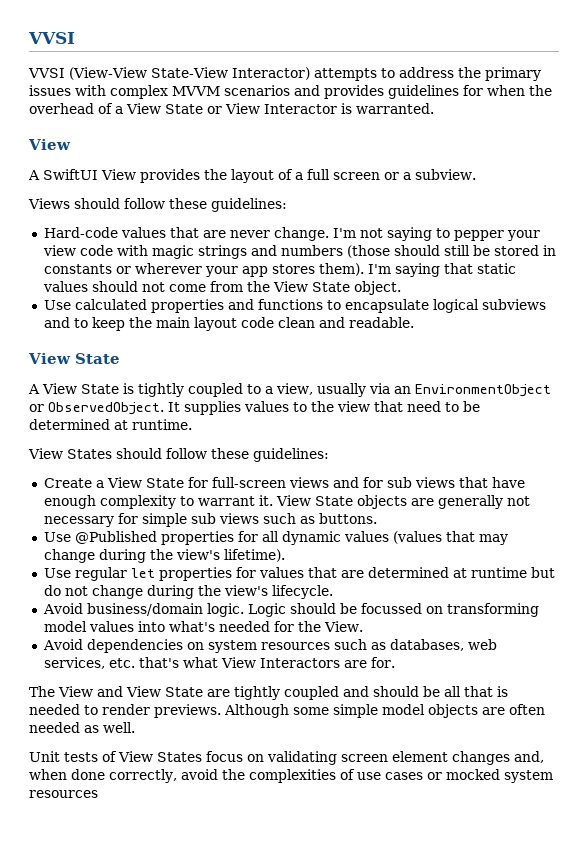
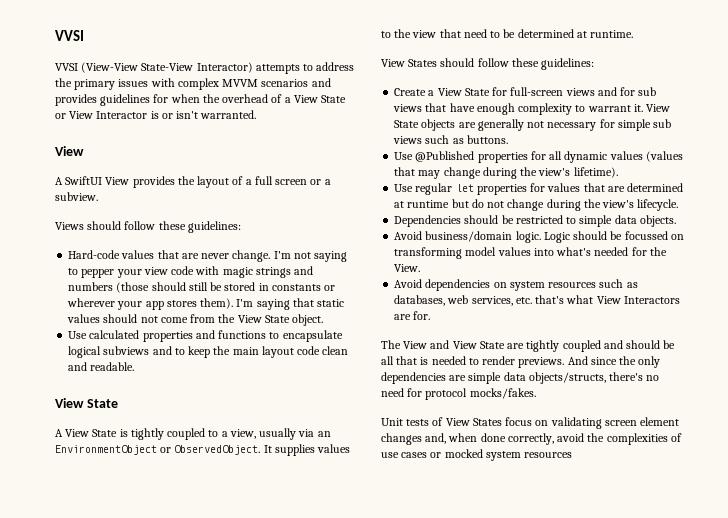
(352, 108) none -> [161,111,199,119] or isn't
(333, 592) none -> [394,215,676,227] // Dependencies should be restricted to simple data objects.
[224,704,545,718] [29,722,135,733] Although some simple model objects are often needed as well. -> [567,356,661,368] [381,372,660,384] [381,388,536,400] And since the only dependencies are simple data objects/structs, there's no need for protocol mocks/fakes.

